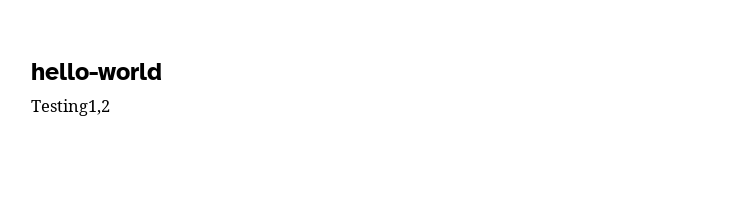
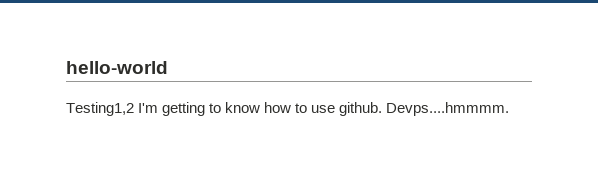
(110, 107) none -> [138,102,510,116] I'm getting to know how to use github. Devps....hmmmm.

